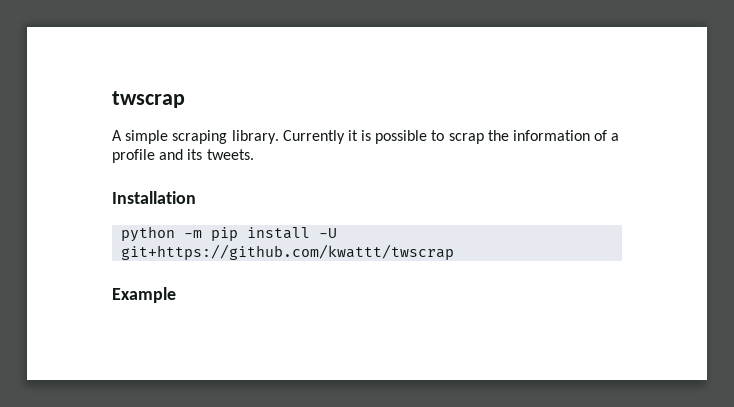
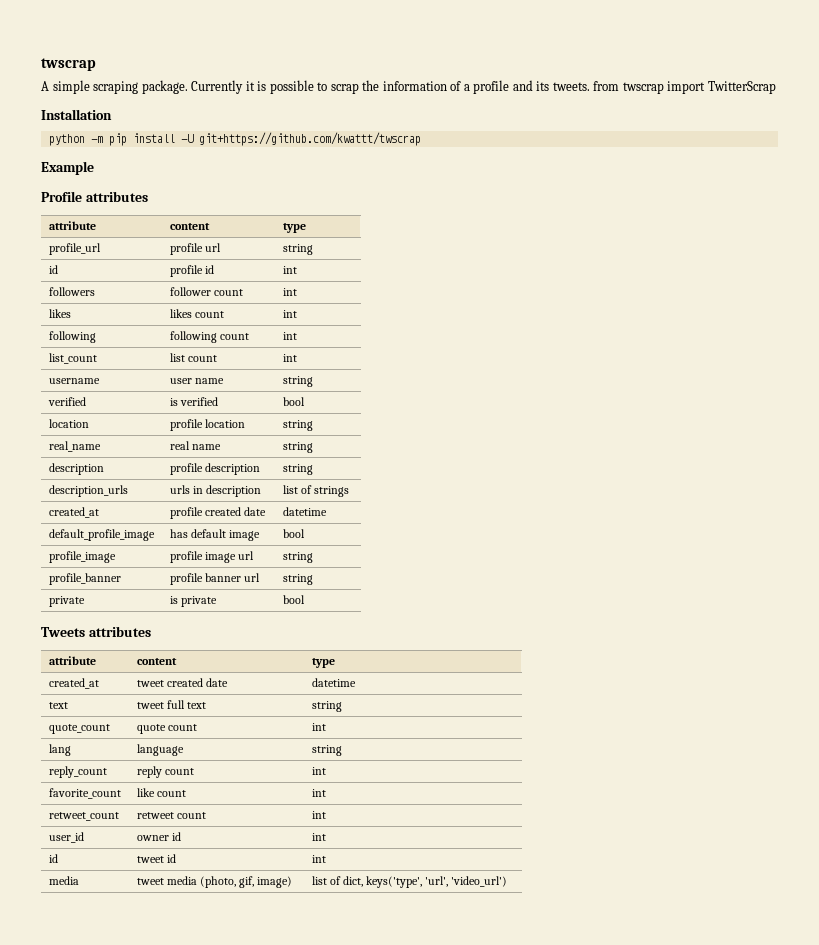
[231,130,279,144] library. -> [141,80,188,94] package.
(254, 154) none -> [593,81,776,94] from twscrap import TwitterScrap
(176, 295) none -> [41,191,148,202] [48,221,96,230] [169,223,210,230] [282,223,306,233] [48,243,101,255] [169,243,221,255] [282,244,313,255] [48,265,58,274] [169,265,214,277] [282,266,297,274] [48,287,95,296] [169,287,243,296] [282,288,297,296] [48,309,71,318] [169,309,224,318] [282,310,297,318] [48,331,96,343] [169,331,249,343] [282,332,297,340] [48,353,97,364] [169,353,217,362] [282,354,297,362] [48,378,100,384] [169,378,224,384] [282,376,313,387] [47,397,86,406] [169,397,218,406] [282,397,305,406] [48,419,89,428] [169,419,245,431] [282,420,313,431] [48,441,101,452] [169,441,221,450] [282,442,313,453] [48,463,104,475] [169,463,260,475] [282,464,313,475] [48,485,128,497] [169,485,261,497] [282,485,349,497] [48,507,99,518] [169,507,266,519] [282,507,327,516] [48,529,155,541] [169,529,260,541] [282,529,305,538] [48,551,116,563] [169,551,254,563] [282,552,313,563] [48,573,121,585] [169,573,260,585] [282,574,313,585] [48,596,85,607] [169,596,217,607] [282,595,305,604] [41,626,151,637] [48,656,96,665] [136,658,177,665] [311,658,335,668] [48,678,99,689] [136,678,228,687] [311,678,356,687] [48,702,68,709] [136,700,206,709] [311,701,342,712] [48,724,110,734] [136,724,197,734] [311,723,326,731] [48,744,71,756] [136,744,184,756] [311,745,342,756] [48,766,107,778] [136,766,194,778] [311,767,326,775] [48,788,121,799] [136,788,186,797] [311,789,326,797] [48,812,119,821] [136,812,206,819] [311,811,326,819] [48,832,84,843] [136,832,181,841] [311,833,326,841] [48,854,58,863] [136,854,176,863] [311,855,326,863] [48,876,79,885] [136,876,293,888] [311,876,508,888] // Profile attributes // attribute | content | type // profile_url | profile url | string // id | profile id | int // followers | follower count | int // likes | likes count | int // following | following count | int // list_count | list count | int // username | user name | string // verified | is verified | bool // location | profile location | string // real_name | real name | string // description | profile description | string // description_urls | urls in description | list of strings // created_at | profile created date | datetime // default_profile_image | has default image | bool // profile_image | profile image url | string // profile_banner | profile banner url | string // private | is private | bool // Tweets attributes // attribute | content | type // created_at | tweet created date | datetime // text | tweet full text | string // quote_count | quote count | int // lang | language | string // reply_count | reply count | int // favorite_count | like count | int // retweet_count | retweet count | int // user_id | owner id | int // id | tweet id | int // media | tweet media (photo, gif, image) | list of dict, keys('type', 'url', 'video_url')

